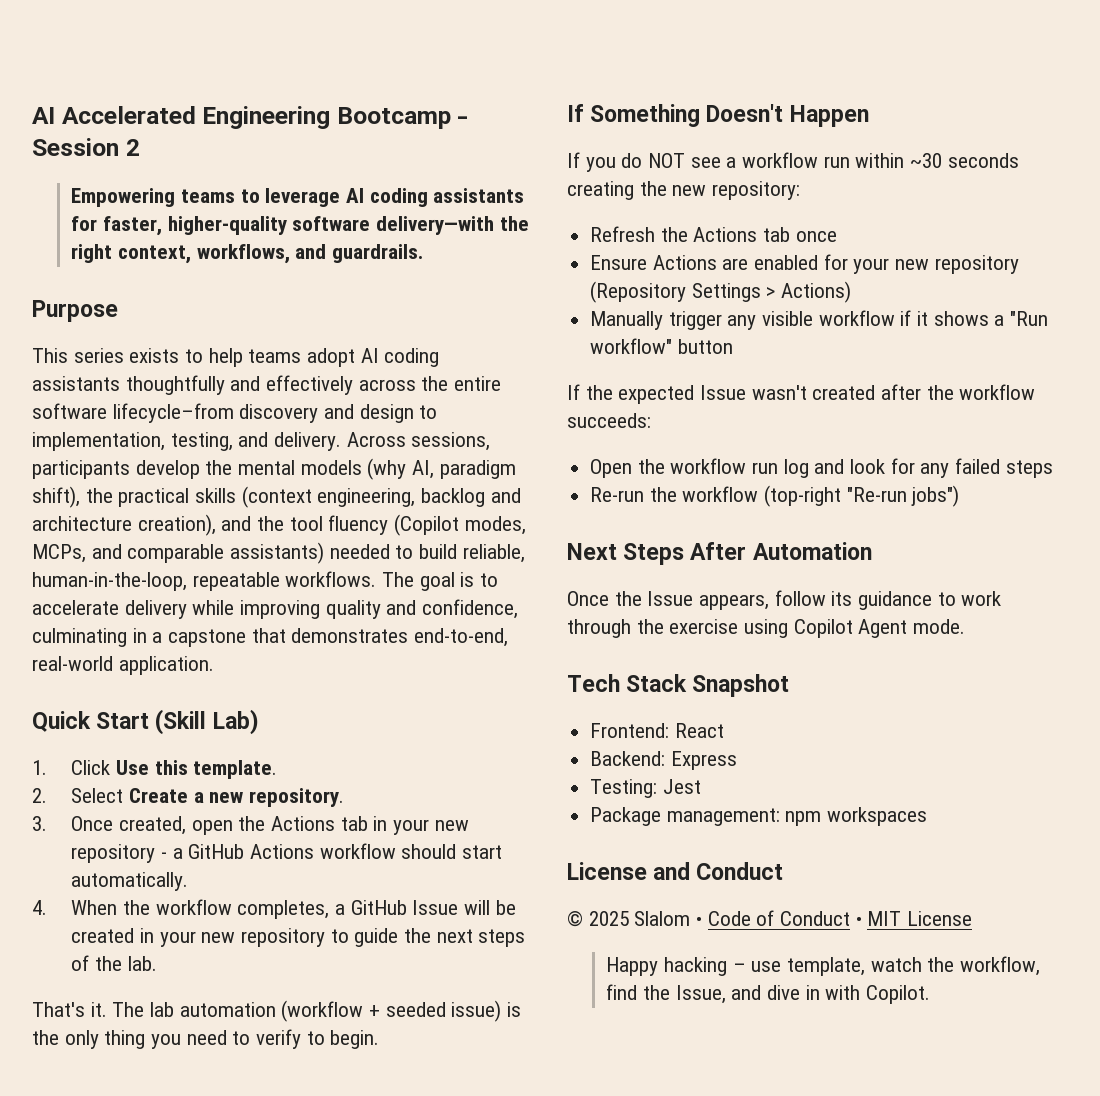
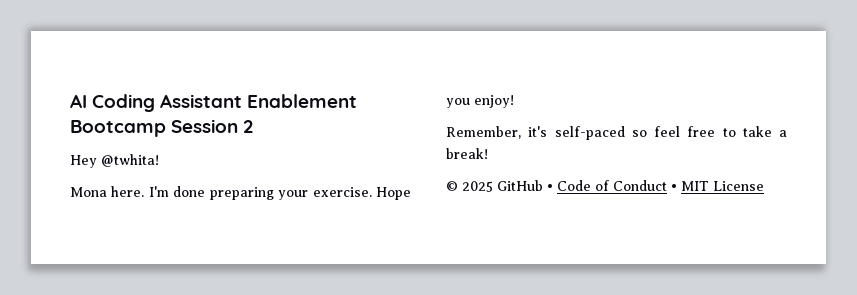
[32,106,469,129] [32,138,140,156] [71,188,525,207] [71,216,529,236] [71,244,423,264] [32,300,118,322] [32,348,440,367] [32,375,502,395] [32,403,438,423] [32,432,491,451] [32,458,516,480] [32,486,521,508] [32,514,526,536] [32,542,525,564] [32,571,499,591] [32,599,519,619] [32,628,509,647] [32,656,214,675] [32,709,259,735] [32,760,278,779] [32,788,344,807] [32,816,469,835] [71,843,502,863] [71,872,189,891] [32,899,516,919] [71,928,526,947] [71,955,157,971] [32,1000,522,1022] [32,1029,380,1049] [567,104,869,127] [567,152,1019,172] [567,181,801,200] [590,226,837,242] [590,254,1019,274] [590,281,852,303] [590,310,1049,330] [590,338,733,354] [567,384,1036,404] [567,413,651,428] [590,458,1053,478] [590,485,960,507] [567,542,872,565] [567,590,1002,610] [567,619,966,638] [567,674,790,697] [590,723,724,738] [590,751,737,770] [590,779,701,798] [590,807,928,826] [567,862,784,880] AI Accelerated Engineering Bootcamp - Session 2 // Empowering teams to leverage AI coding assistants for faster, higher‑quality software delivery—with the right context, workflows, and guardrails. // Purpose // This series exists to help teams adopt AI coding assistants thoughtfully and effectively across the entire software lifecycle–from discovery and design to implementation, testing, and delivery. Across sessions, participants develop the mental models (why AI, paradigm shift), the practical skills (context engineering, backlog and architecture creation), and the tool fluency (Copilot modes, MCPs, and comparable assistants) needed to build reliable, human‑in‑the‑loop, repeatable workflows. The goal is to accelerate delivery while improving quality and confidence, culminating in a capstone that demonstrates end‑to‑end, real‑world application. // Quick Start (Skill Lab) // 1. Click Use this template. // 2. Select Create a new repository. // 3. Once created, open the Actions tab in your new repository - a GitHub Actions workflow should start automatically. // 4. When the workflow completes, a GitHub Issue will be created in your new repository to guide the next steps of the lab. // That's it. The lab automation (workflow + seeded issue) is the only thing you need to verify to begin. // If Something Doesn't Happen // If you do NOT see a workflow run within ~30 seconds creating the new repository: // Refresh the Actions tab once // Ensure Actions are enabled for your new repository (Repository Settings > Actions) // Manually trigger any visible workflow if it shows a "Run workflow" button // If the expected Issue wasn't created after the workflow succeeds: // Open the workflow run log and look for any failed steps // Re-run the workflow (top-right "Re-run jobs") // Next Steps After Automation // Once the Issue appears, follow its guidance to work through the exercise using Copilot Agent mode. // Tech Stack Snapshot // Frontend: React // Backend: Express // Testing: Jest // Package management: npm workspaces // License and Conduct -> [70,94,358,112] [70,119,254,137] [70,154,159,168] [70,186,411,200] [446,95,514,108] [446,126,787,140] [446,148,488,159] AI Coding Assistant Enablement Bootcamp Session 2 // Hey @twhita! // Mona here. I'm done preparing your exercise. Hope you enjoy! // Remember, it's self-paced so feel free to take a break!
[634,911,691,926] Slalom -> [497,180,543,191] GitHub
[606,956,1040,976] [606,984,930,1004] // Happy hacking – use template, watch the workflow, find the Issue, and dive in with Copilot. -> (764, 186) none

